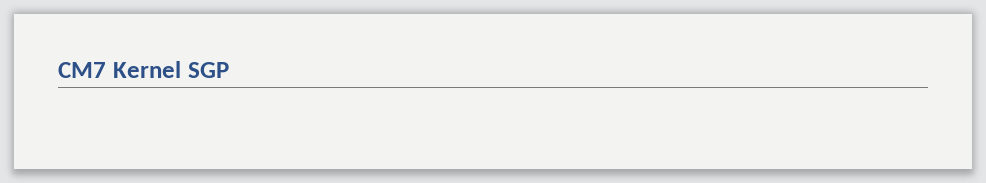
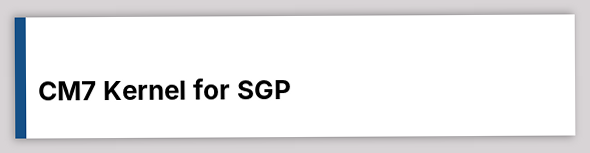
(181, 69) none -> [193,78,232,100] for

